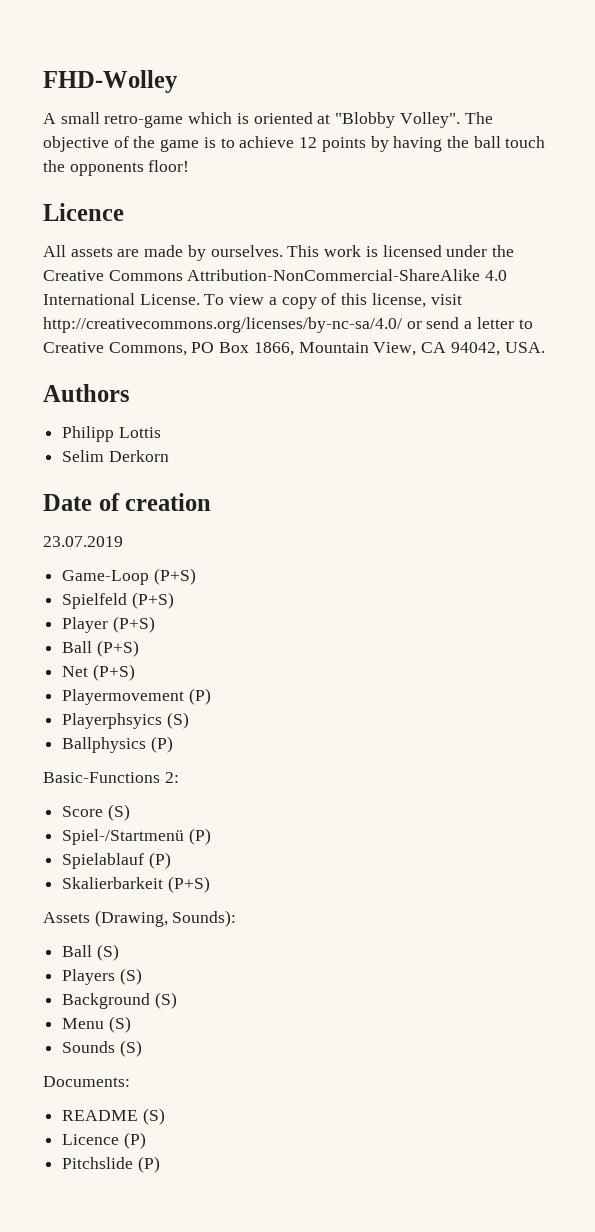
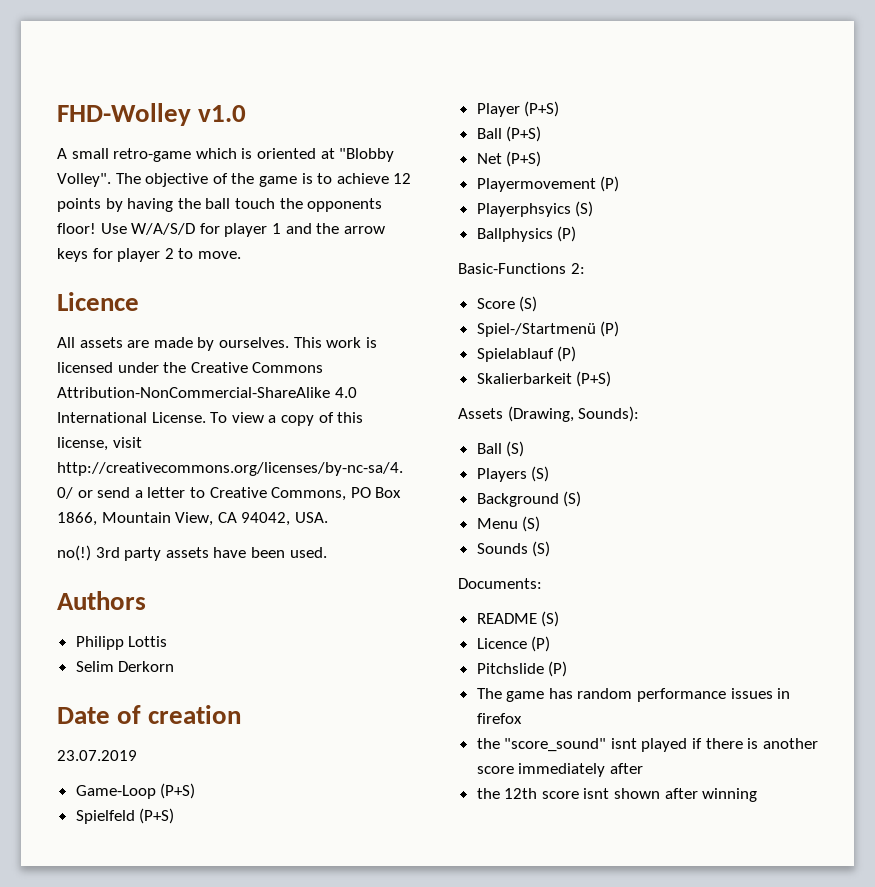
(178, 81) none -> [198,105,247,122] v1.0
(190, 166) none -> [100,223,385,237] [57,248,241,262] Use W/A/S/D for player 1 and the arrow keys for player 2 to move.
(545, 347) none -> [57,545,327,561] // no(!) 3rd party assets have been used.
(160, 1164) none -> [476,688,791,702] [476,713,522,724] [476,738,818,752] [476,763,643,777] [476,788,758,802] // The game has random performance issues in firefox // the "score_sound" isnt played if there is another score immediately after // the 12th score isnt shown after winning

